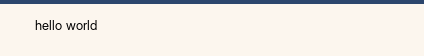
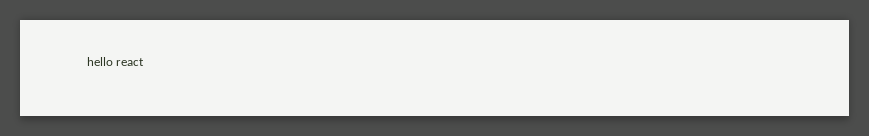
[65,20,97,30] world -> [116,58,145,66] react

